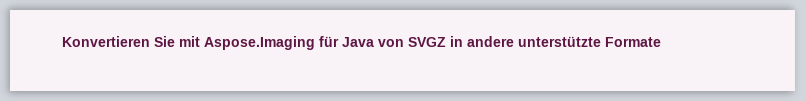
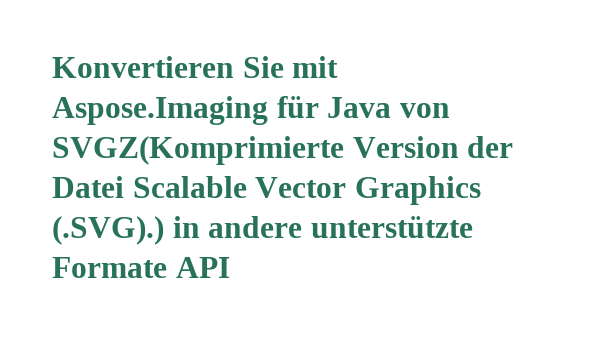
[408,37,446,47] SVGZ -> [52,136,514,165] [52,176,481,205] [52,216,164,245] SVGZ(Komprimierte Version der Datei Scalable Vector Graphics (.SVG).)
(661, 42) none -> [175,257,230,278] API

